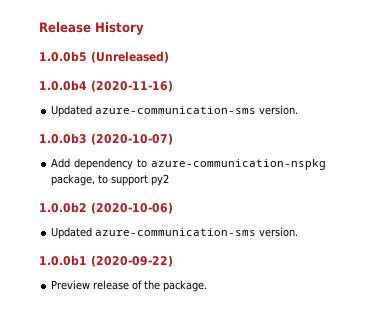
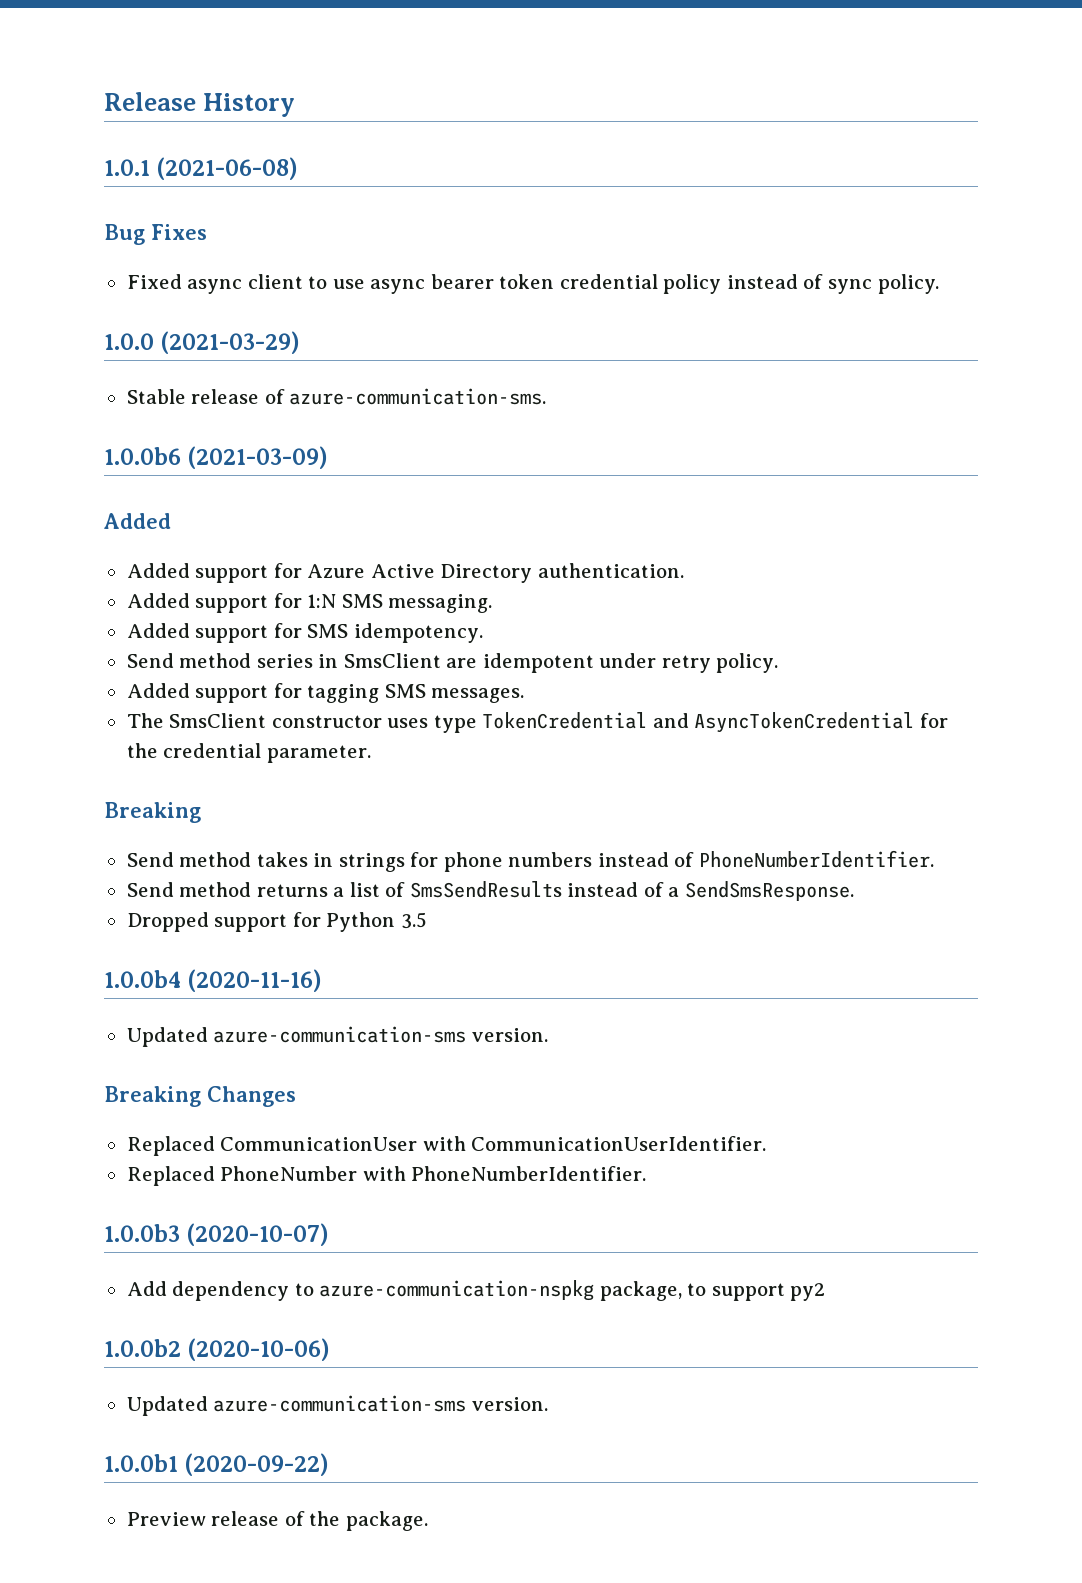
[39,51,169,63] 1.0.0b5 (Unreleased) -> [104,157,299,180] [104,224,207,245] [126,274,940,294] [104,331,301,354] [126,388,547,405] [104,446,329,469] [104,513,171,529] [126,563,684,583] [126,593,493,613] [126,623,483,643] [126,653,779,673] [126,683,525,703] [126,712,948,733] [126,743,371,763] [104,802,201,823] [126,850,934,872] [126,881,854,901] [126,912,427,932] 1.0.1 (2021-06-08) // Bug Fixes // Fixed async client to use async bearer token credential policy instead of sync policy. // 1.0.0 (2021-03-29) // Stable release of azure-communication-sms. // 1.0.0b6 (2021-03-09) // Added // Added support for Azure Active Directory authentication. // Added support for 1:N SMS messaging. // Added support for SMS idempotency. // Send method series in SmsClient are idempotent under retry policy. // Added support for tagging SMS messages. // The SmsClient constructor uses type TokenCredential and AsyncTokenCredential for the credential parameter. // Breaking // Send method takes in strings for phone numbers instead of PhoneNumberIdentifier. // Send method returns a list of SmsSendResults instead of a SendSmsResponse. // Dropped support for Python 3.5
(299, 110) none -> [104,1086,296,1107] [126,1136,767,1156] [126,1166,647,1186] // Breaking Changes // Replaced CommunicationUser with CommunicationUserIdentifier. // Replaced PhoneNumber with PhoneNumberIdentifier.

